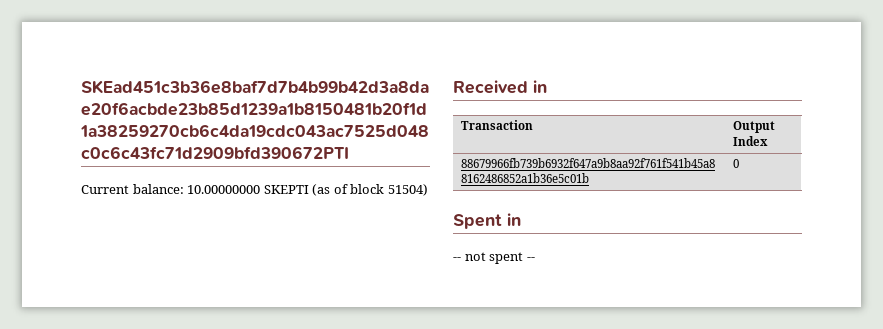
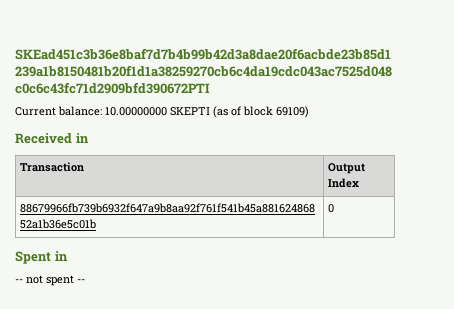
[387,184,428,196] 51504) -> [276,106,309,118] 69109)

